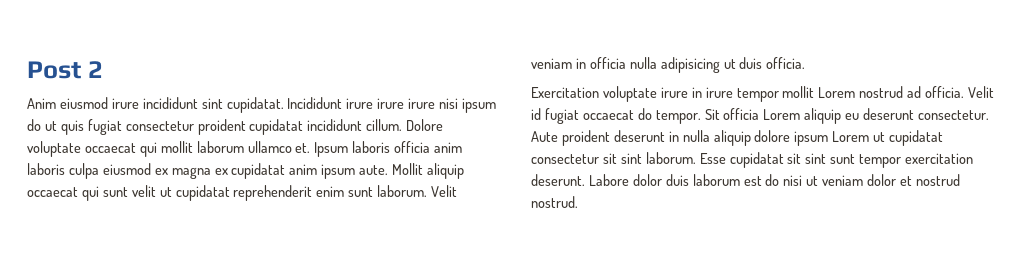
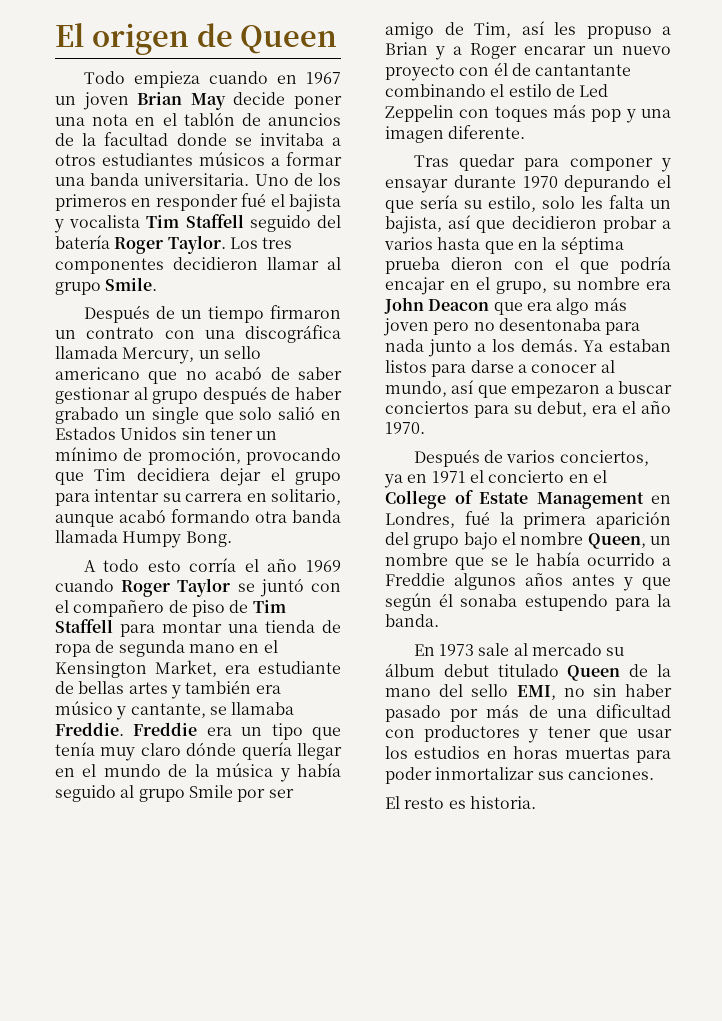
[27,61,103,79] [27,97,497,113] [27,119,444,135] [27,141,463,157] [27,163,465,179] [27,185,458,201] [531,57,806,73] [531,86,995,102] [531,108,990,124] [531,130,944,146] [531,152,974,168] [531,174,960,186] [531,196,578,208] Post 2 // Anim eiusmod irure incididunt sint cupidatat. Incididunt irure irure irure nisi ipsum do ut quis fugiat consectetur proident cupidatat incididunt cillum. Dolore voluptate occaecat qui mollit laborum ullamco et. Ipsum laboris officia anim laboris culpa eiusmod ex magna ex cupidatat anim ipsum aute. Mollit aliquip occaecat qui sunt velit ut cupidatat reprehenderit enim sunt laborum. Velit veniam in officia nulla adipisicing ut duis officia. // Exercitation voluptate irure in irure tempor mollit Lorem nostrud ad officia. Velit id fugiat occaecat do tempor. Sit officia Lorem aliquip eu deserunt consectetur. Aute proident deserunt in nulla aliquip dolore ipsum Lorem ut cupidatat consectetur sit sint laborum. Esse cupidatat sit sint sunt tempor exercitation deserunt. Labore dolor duis laborum est do nisi ut veniam dolor et nostrud nostrud. -> [55,23,338,55] [83,71,341,88] [55,92,342,110] [55,112,341,126] [55,132,342,146] [55,152,342,166] [55,173,341,186] [55,193,341,212] [54,214,342,233] [55,235,293,254] [55,257,341,274] [55,277,158,295] [83,305,341,323] [55,325,341,343] [55,346,261,364] [55,366,342,384] [55,386,342,404] [55,406,341,424] [55,427,278,440] [55,447,341,465] [55,468,341,486] [55,489,341,506] [55,509,341,527] [55,530,232,548] [83,558,341,572] [55,578,341,597] [55,599,286,617] [55,619,341,637] [55,640,278,657] [55,660,341,678] [55,680,281,699] [55,701,295,720] [55,722,341,740] [55,742,342,761] [55,763,341,782] [55,785,294,802] [385,21,671,39] [385,42,671,60] [385,62,632,81] [385,84,609,97] [385,104,671,123] [385,125,526,143] [413,154,671,172] [385,175,671,193] [385,195,671,213] [385,215,671,234] [384,236,624,254] [385,256,671,274] [385,277,671,295] [384,297,627,315] [383,318,641,336] [385,338,671,357] [385,360,615,377] [385,380,672,398] [385,400,671,418] [385,422,425,434] [413,449,649,467] [384,470,607,488] [385,490,671,509] [385,511,671,529] [385,532,671,550] [385,552,671,570] [385,572,671,591] [385,593,671,611] [385,614,439,627] [413,643,625,656] [385,663,671,681] [385,684,672,700] [385,704,671,722] [385,725,672,743] [385,746,671,763] [385,767,654,784] [385,796,536,809] El origen de Queen // Todo empieza cuando en 1967 un joven Brian May decide poner una nota en el tablón de anuncios de la facultad donde se invitaba a otros estudiantes músicos a formar una banda universitaria. Uno de los primeros en responder fué el bajista y vocalista Tim Staffell seguido del batería Roger Taylor. Los tres componentes decidieron llamar al grupo Smile. // Después de un tiempo firmaron un contrato con una discográfica llamada Mercury, un sello americano que no acabó de saber gestionar al grupo después de haber grabado un single que solo salió en Estados Unidos sin tener un mínimo de promoción, provocando que Tim decidiera dejar el grupo para intentar su carrera en solitario, aunque acabó formando otra banda llamada Humpy Bong. // A todo esto corría el año 1969 cuando Roger Taylor se juntó con el compañero de piso de Tim Staffell para montar una tienda de ropa de segunda mano en el Kensington Market, era estudiante de bellas artes y también era músico y cantante, se llamaba Freddie. Freddie era un tipo que tenía muy claro dónde quería llegar en el mundo de la música y había seguido al grupo Smile por ser amigo de Tim, así les propuso a Brian y a Roger encarar un nuevo proyecto con él de cantantante combinando el estilo de Led Zeppelin con toques más pop y una imagen diferente. // Tras quedar para componer y ensayar durante 1970 depurando el que sería su estilo, solo les falta un bajista, así que decidieron probar a varios hasta que en la séptima prueba dieron con el que podría encajar en el grupo, su nombre era John Deacon que era algo más joven pero no desentonaba para nada junto a los demás. Ya estaban listos para darse a conocer al mundo, así que empezaron a buscar conciertos para su debut, era el año 1970. // Después de varios conciertos, ya en 1971 el concierto en el College of Estate Management en Londres, fué la primera aparición del grupo bajo el nombre Queen, un nombre que se le había ocurrido a Freddie algunos años antes y que según él sonaba estupendo para la banda. // En 1973 sale al mercado su álbum debut titulado Queen de la mano del sello EMI, no sin haber pasado por más de una dificultad con productores y tener que usar los estudios en horas muertas para poder inmortalizar sus canciones. // El resto es historia.

